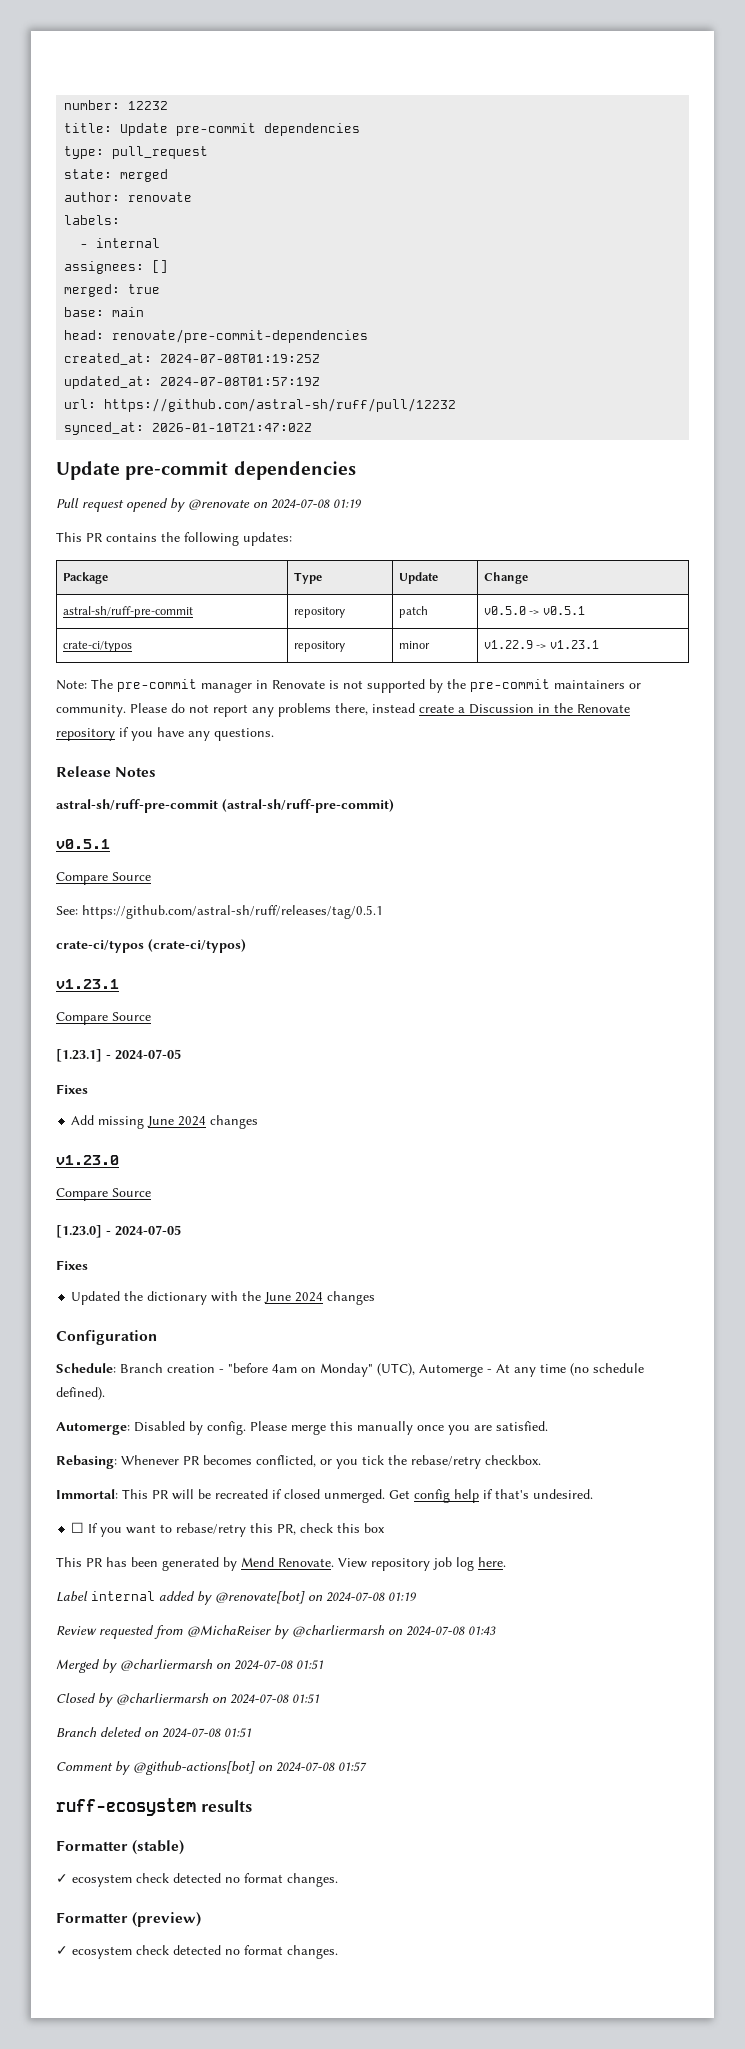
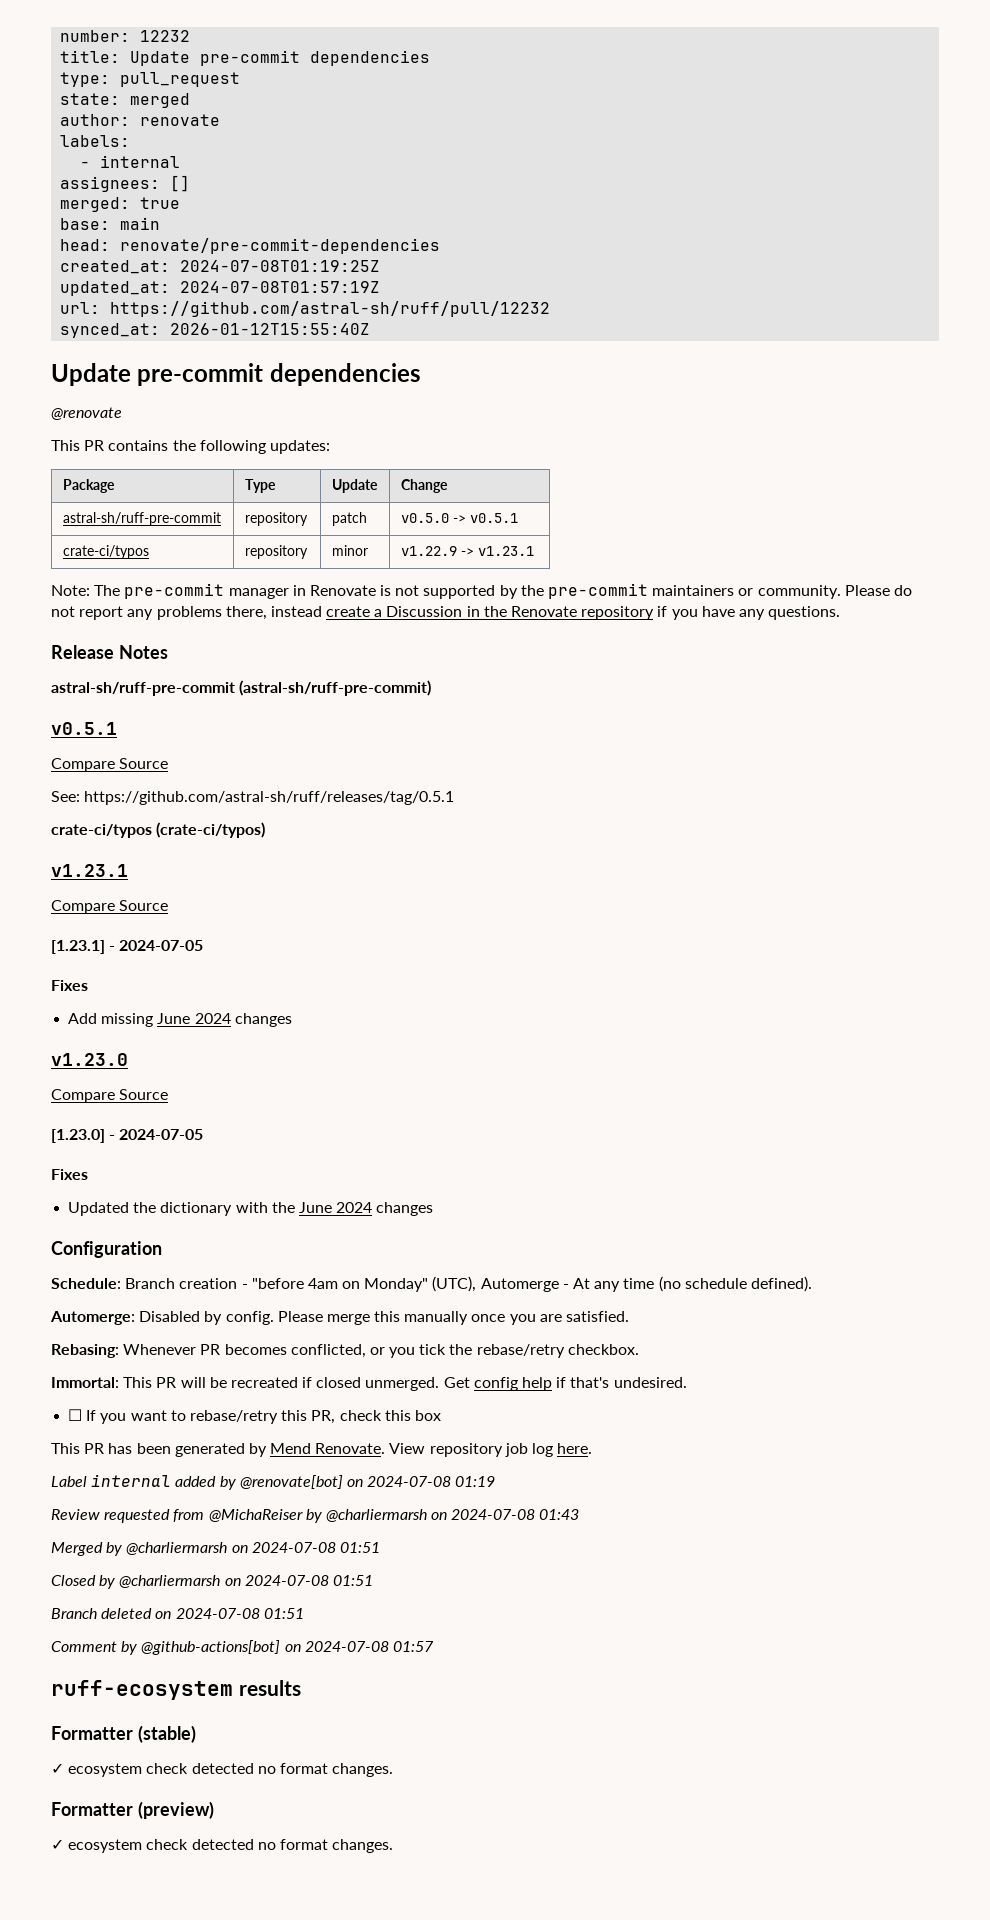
[152,423,313,432] [56,461,356,480] [56,498,361,512] 2026-01-10T21:47:02Z // Update pre-commit dependencies // Pull request opened by @renovate on 2024-07-08 01:19 -> [170,323,371,335] [51,363,421,386] [51,407,122,420] 2026-01-12T15:55:40Z // Update pre-commit dependencies // @renovate

